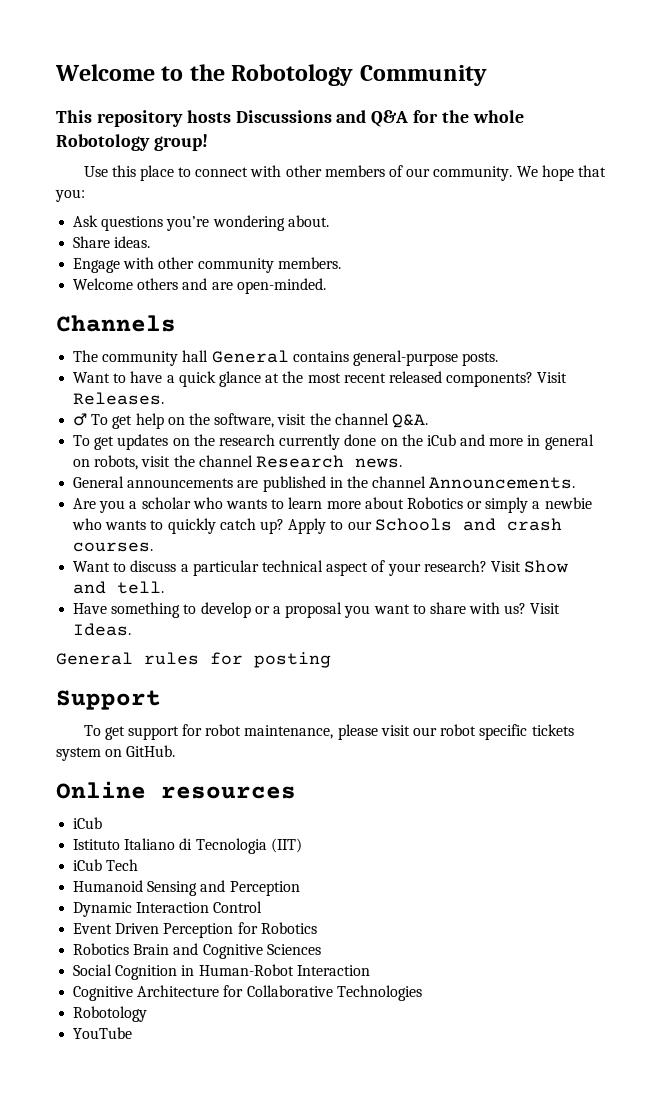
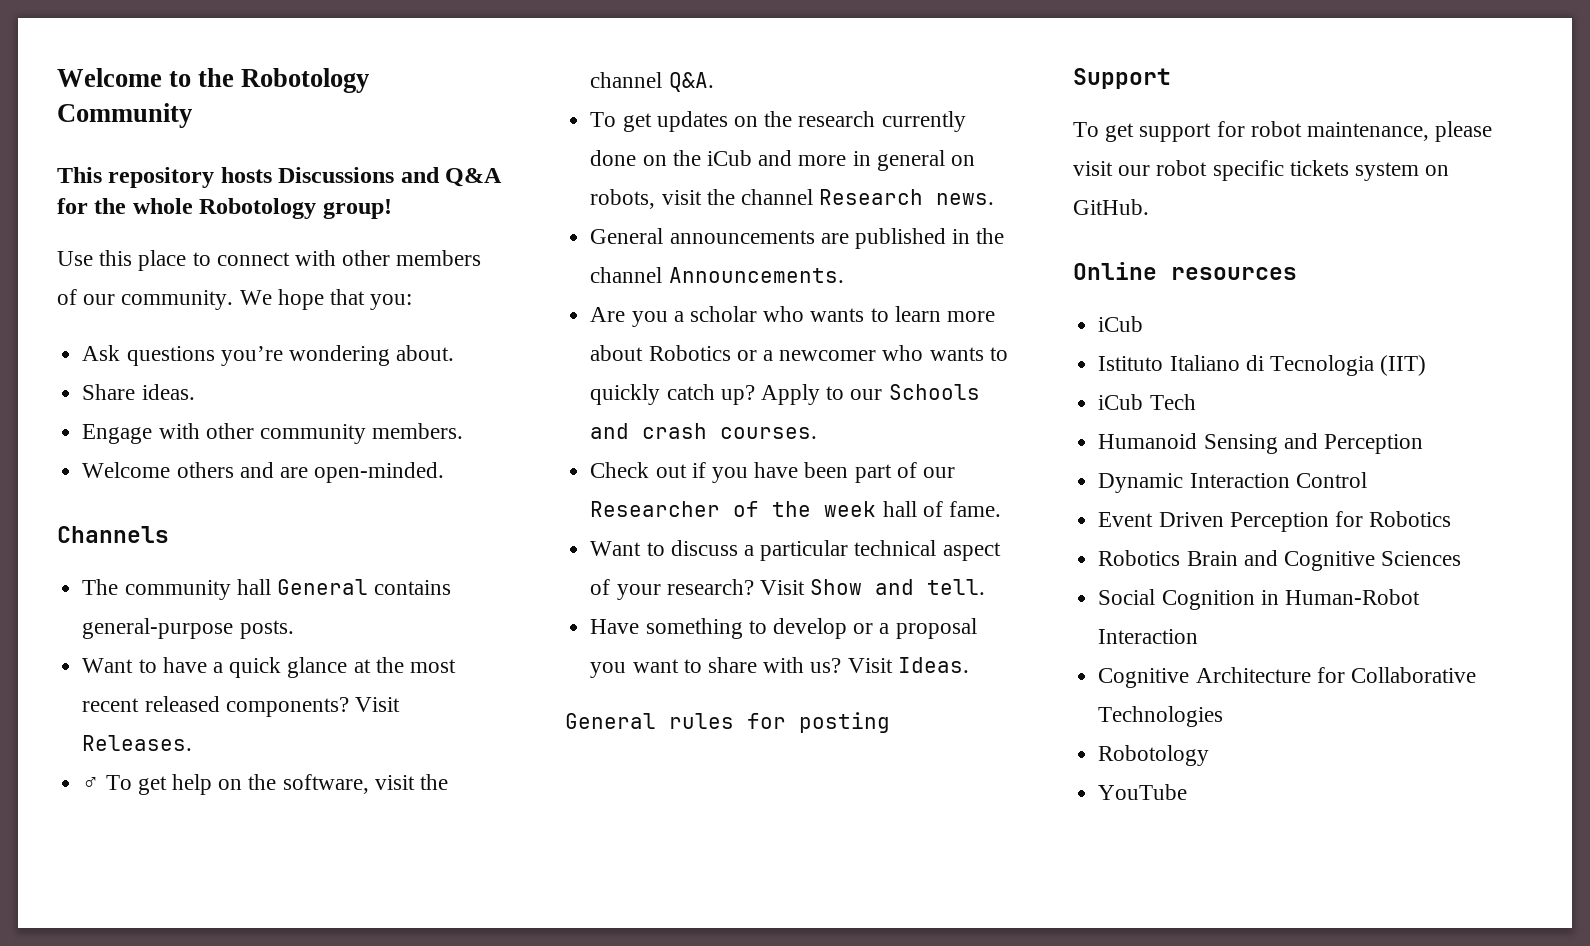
[485,497,592,513] simply a newbie -> [762,350,877,361] a newcomer
(154, 547) none -> [590,462,955,483] [590,501,1001,517] // Check out if you have been part of our Researcher of the week hall of fame.

